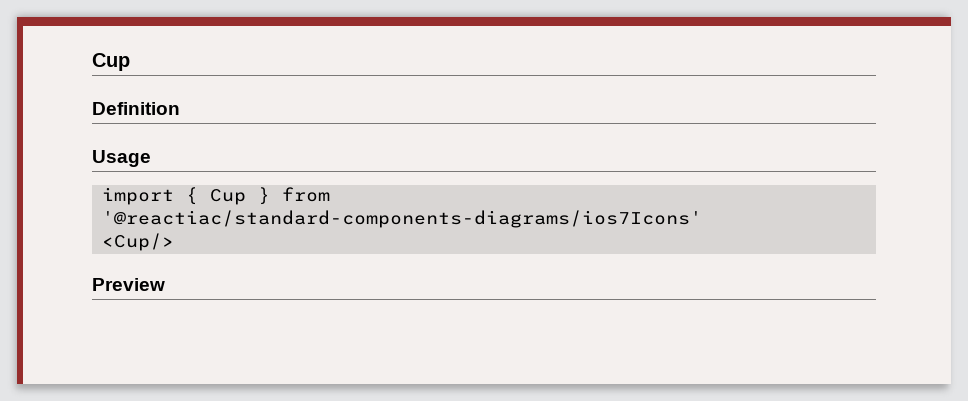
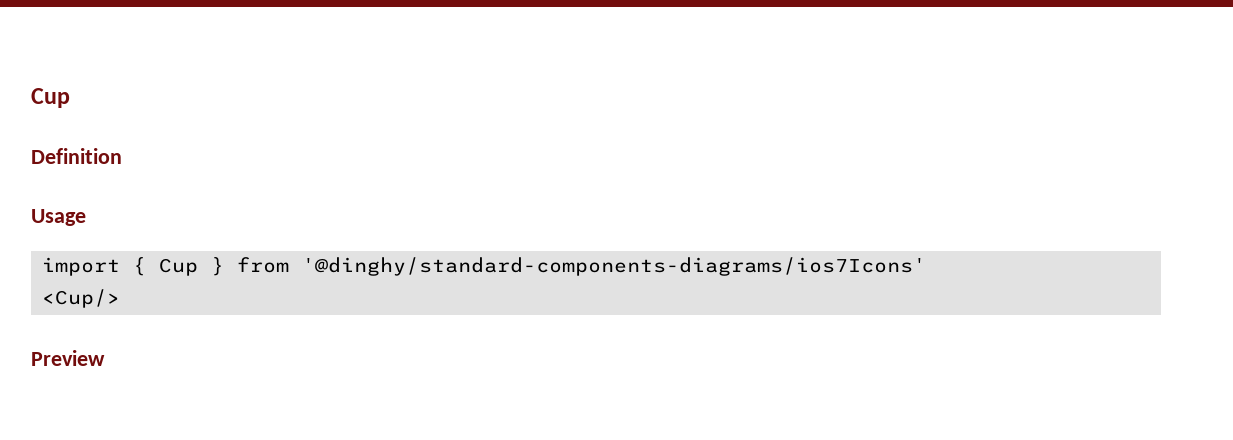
[101,210,702,228] '@reactiac/standard-components-diagrams/ios7Icons' -> [302,257,927,276] '@dinghy/standard-components-diagrams/ios7Icons'

